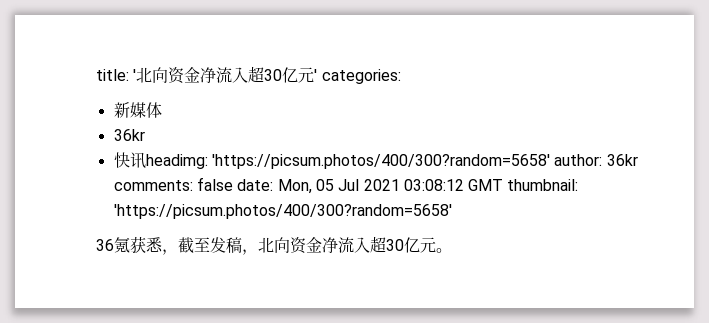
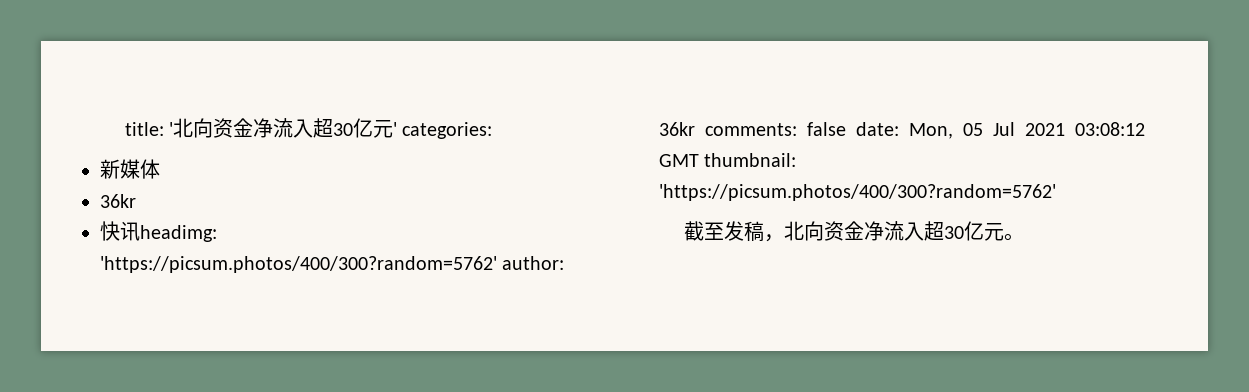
[211,154,550,169] 'https://picsum.photos/400/300?random=5658' -> [100,256,497,273] 'https://picsum.photos/400/300?random=5762'
[113,204,452,219] [96,236,178,255] 'https://picsum.photos/400/300?random=5658' // 36氪获悉， -> [659,184,1056,201] 'https://picsum.photos/400/300?random=5762' //

